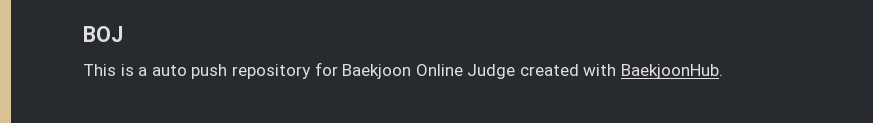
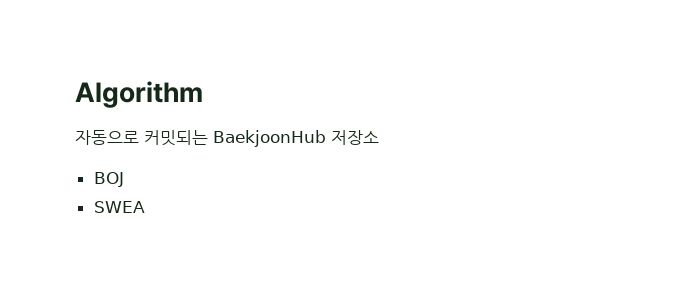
[83,26,123,42] [83,62,724,79] BOJ // This is a auto push repository for Baekjoon Online Judge created with BaekjoonHub. -> [75,81,203,108] [75,130,379,147] [93,172,124,187] [93,201,145,213] Algorithm // 자동으로 커밋되는 BaekjoonHub 저장소 // BOJ // SWEA

